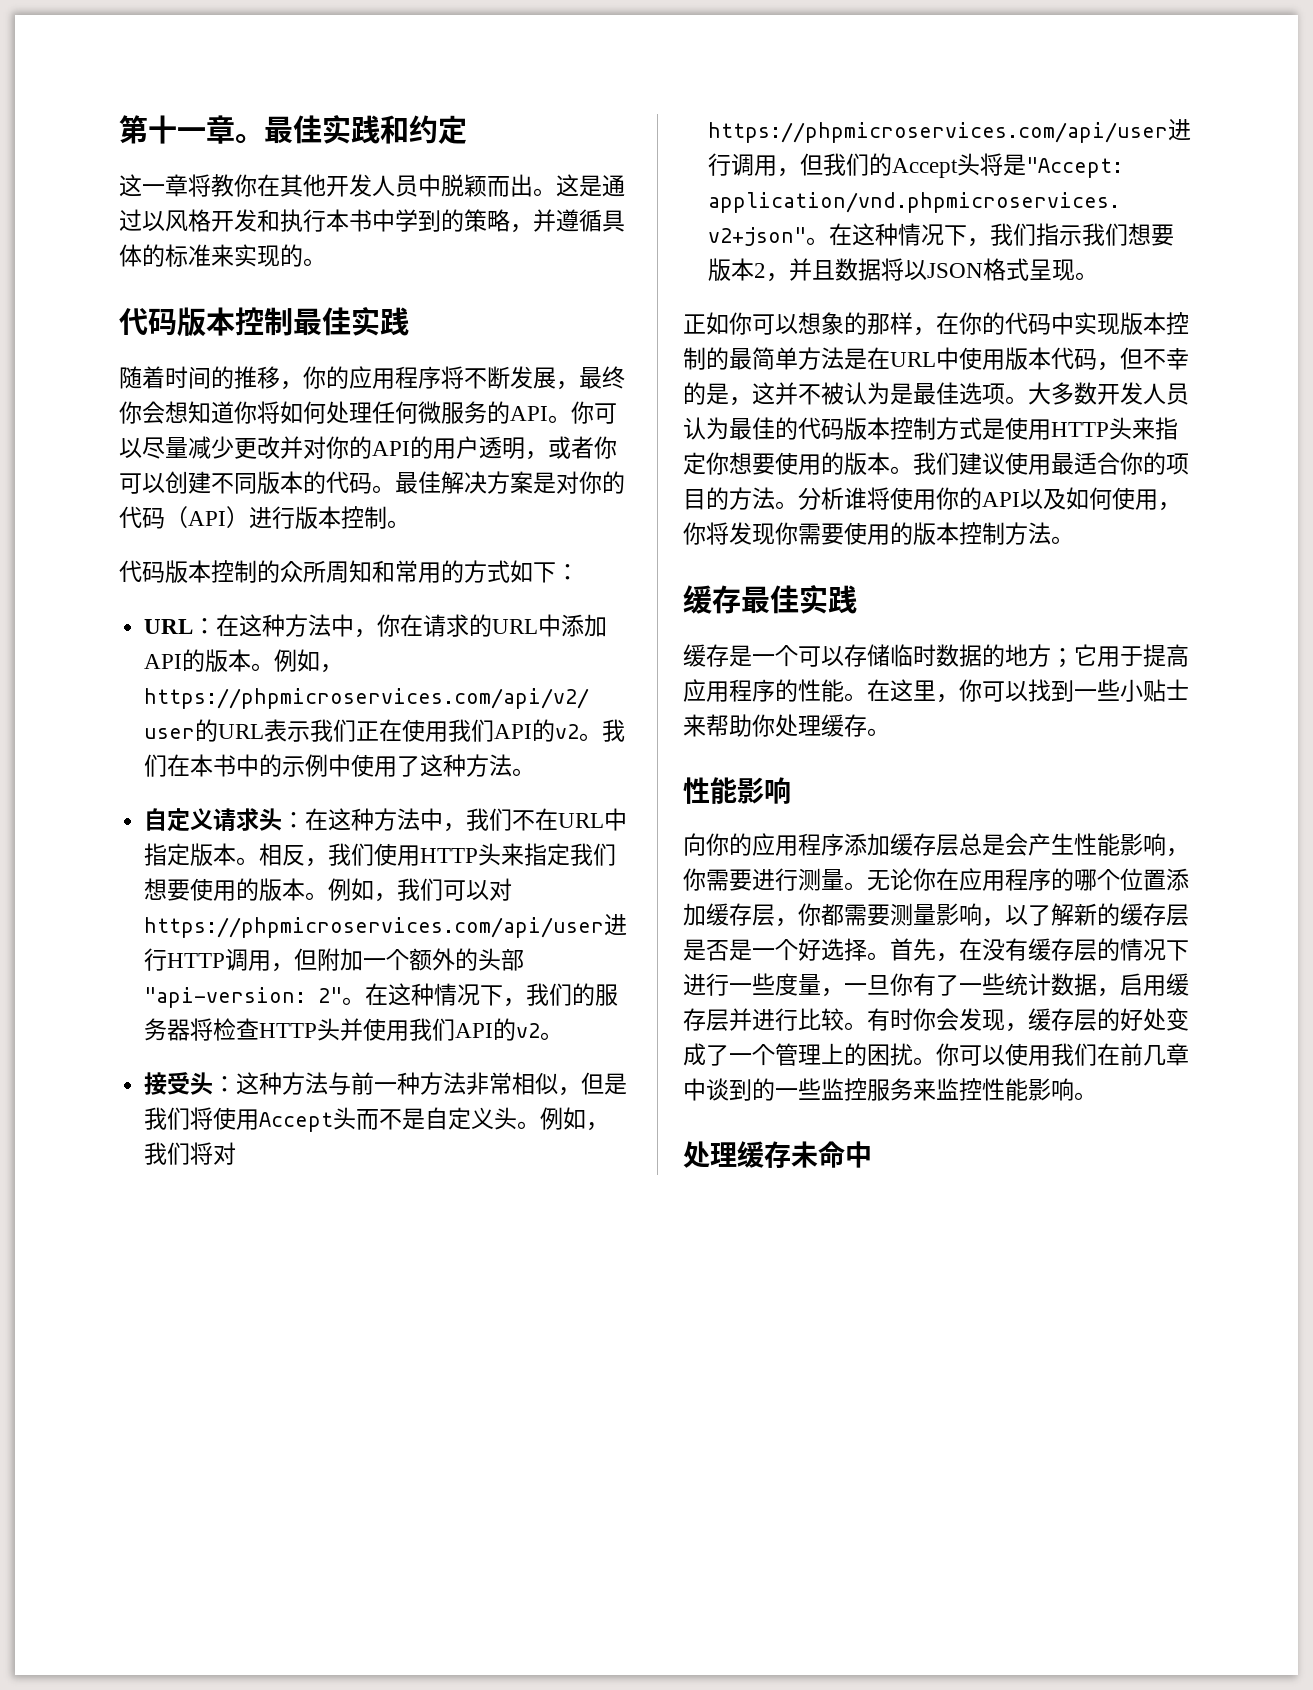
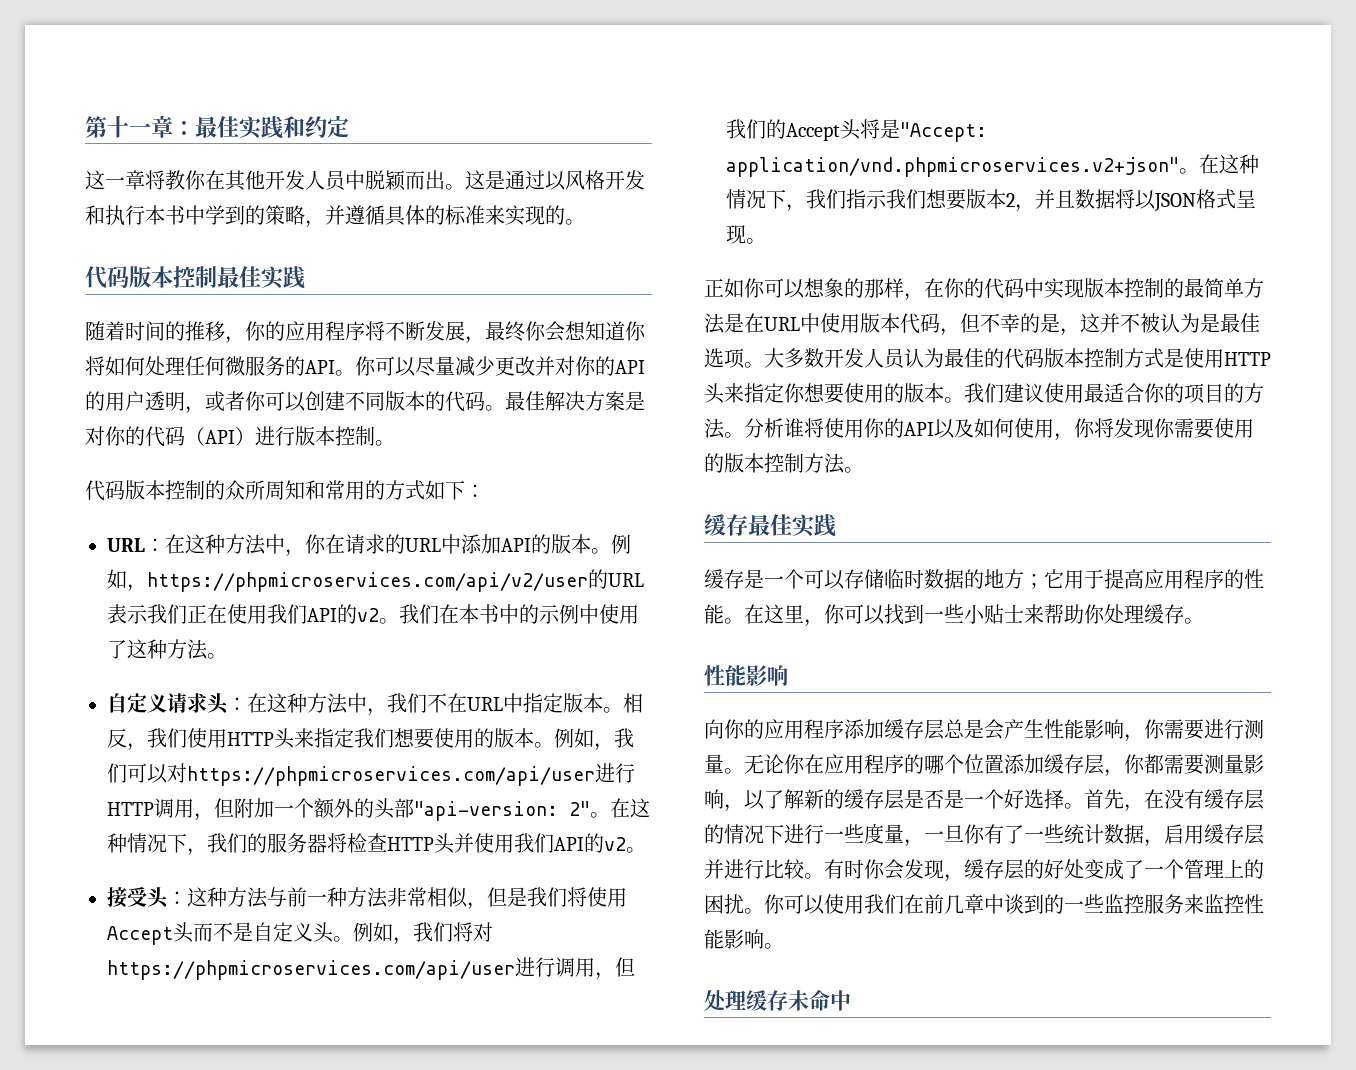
[235,133,264,144] 。 -> [173,121,195,135] ：

